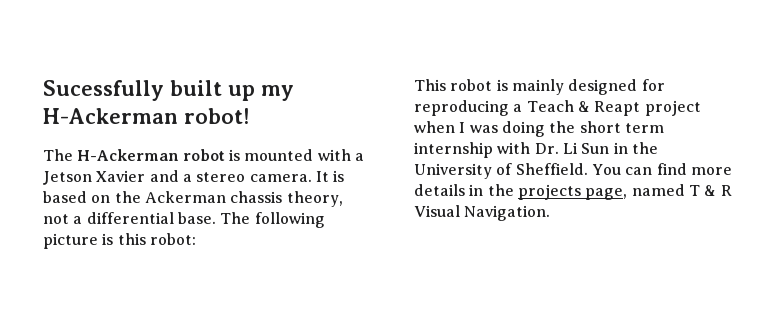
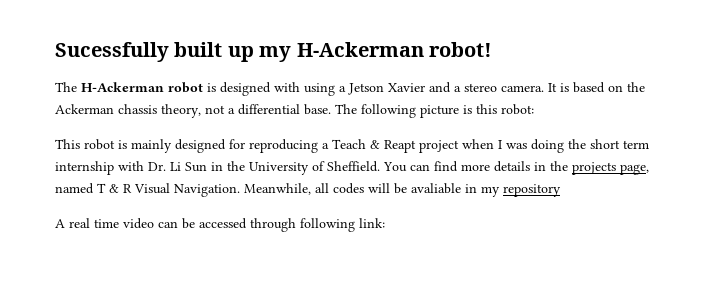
[244,149,351,161] mounted with -> [220,82,335,96] designed with using
(551, 213) none -> [244,183,561,197] [55,218,385,232] Meanwhile, all codes will be avaliable in my repository // A real time video can be accessed through following link:

